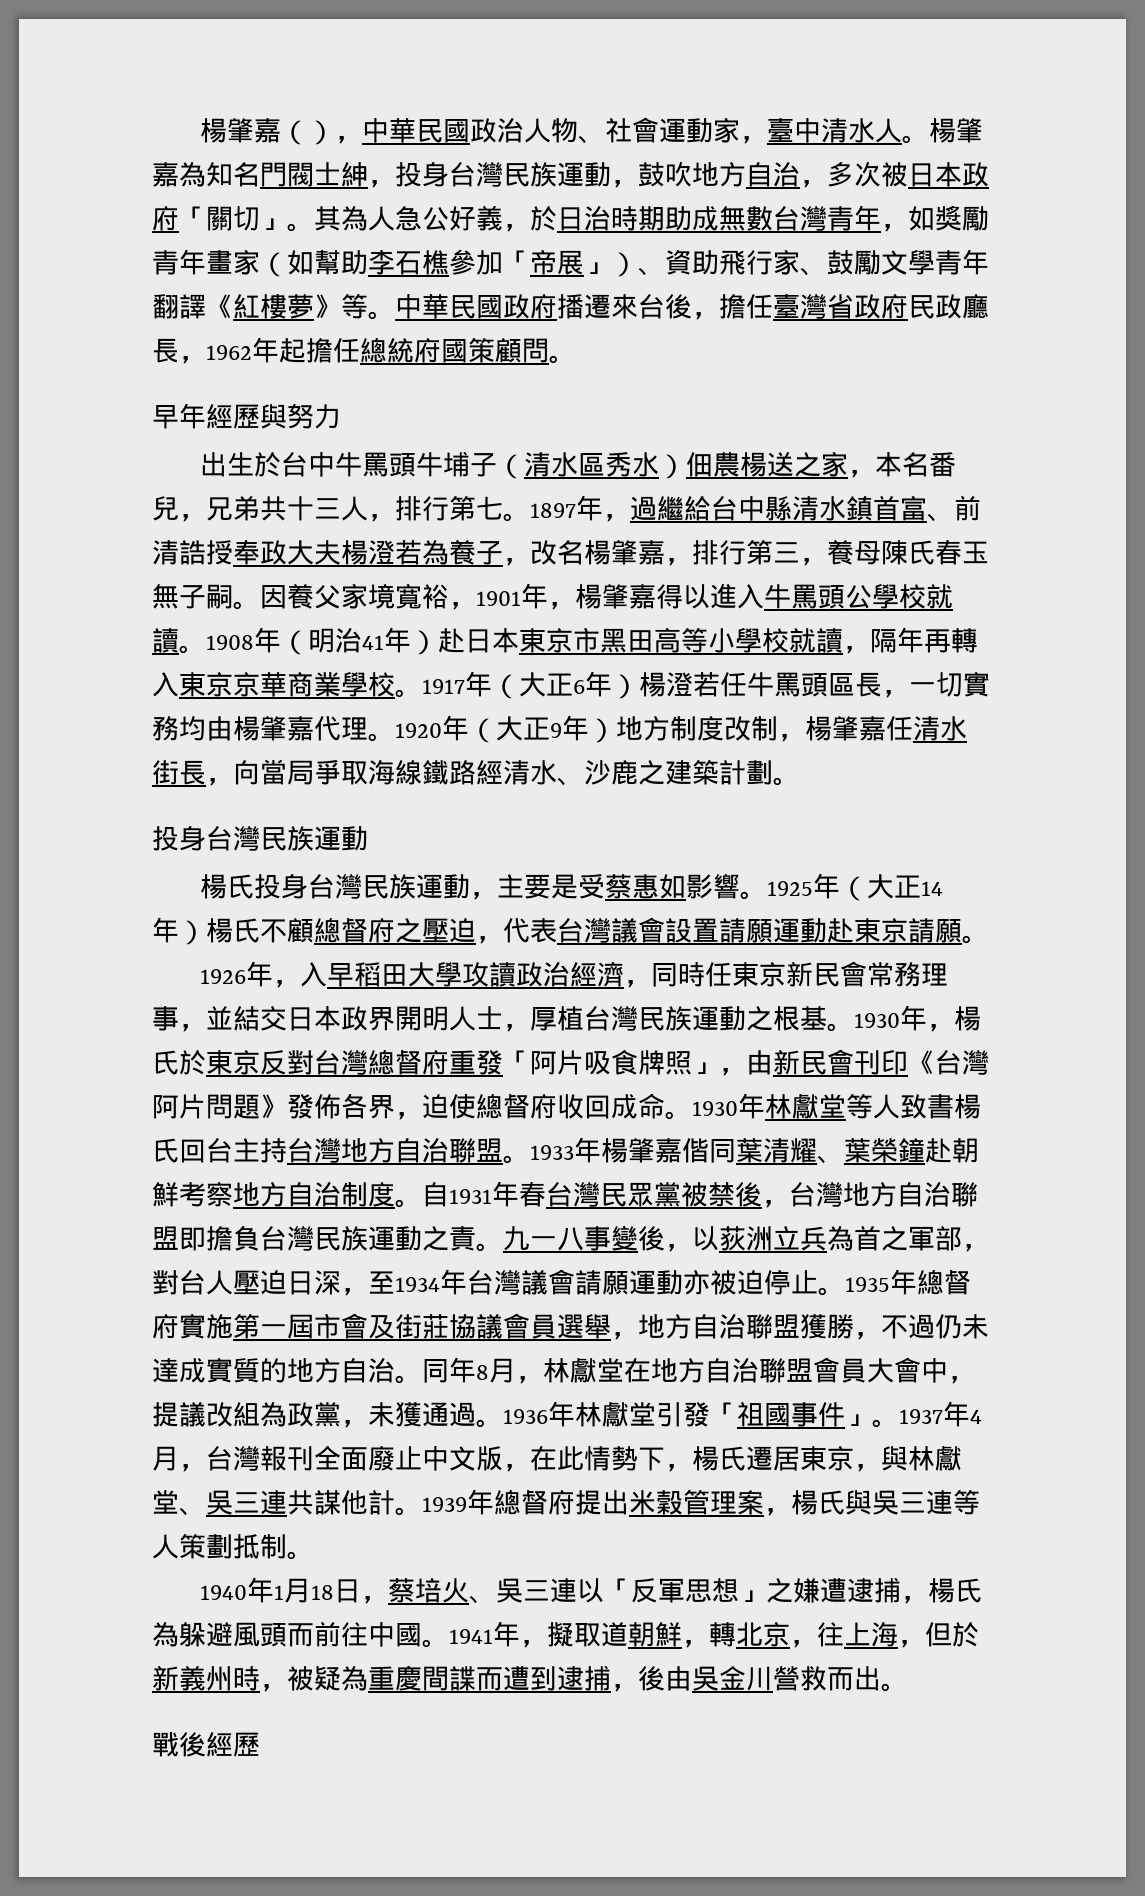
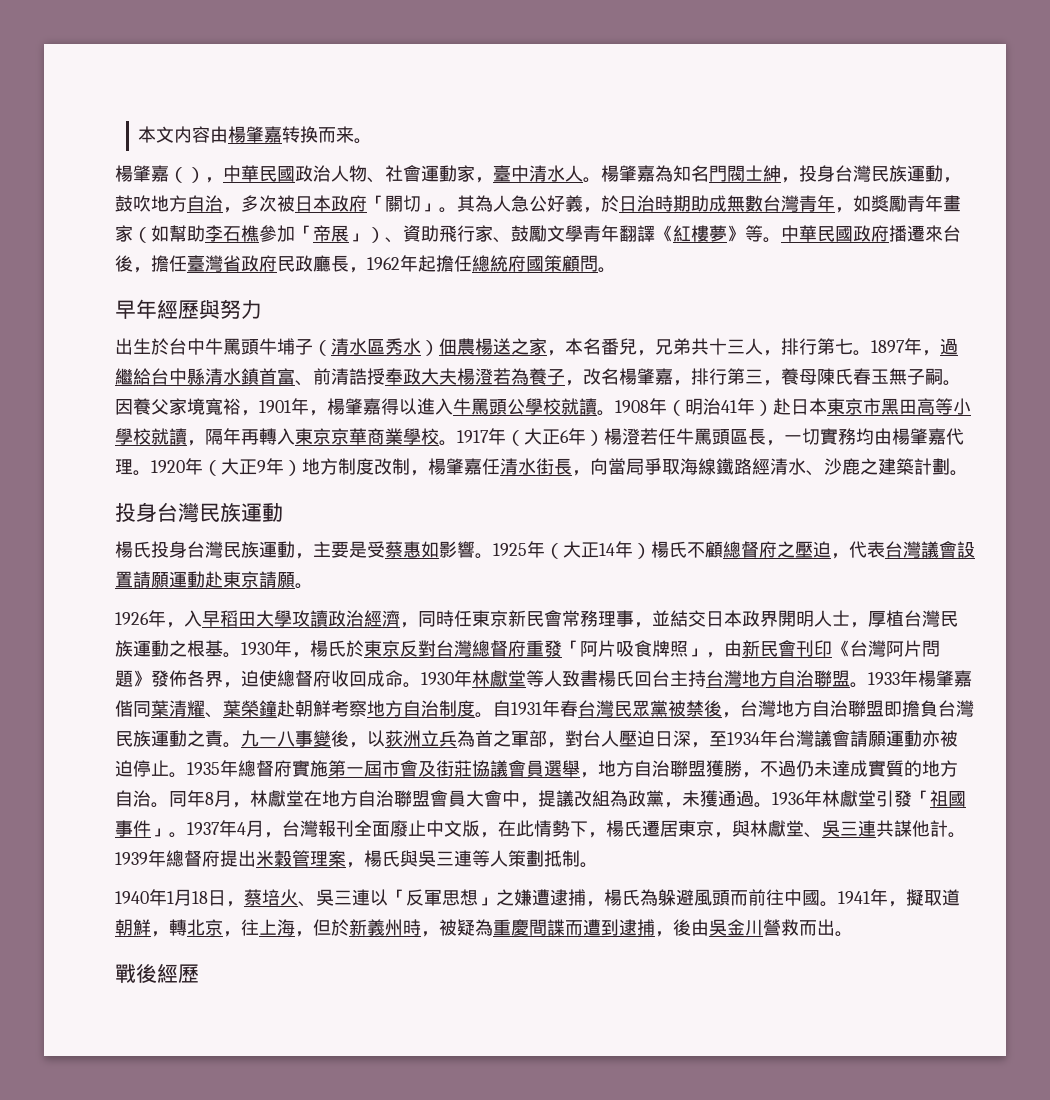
(199, 130) none -> [138,126,373,144] 本文内容由楊肇嘉转换而来。 //

